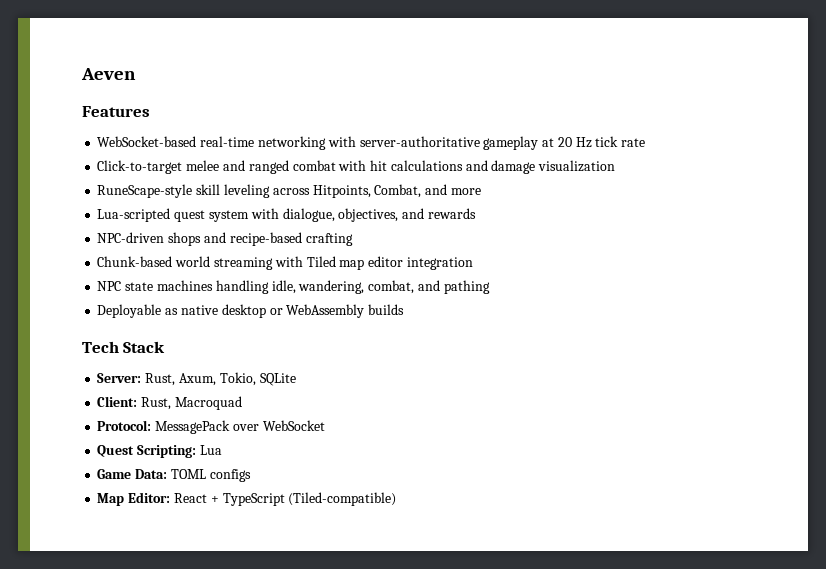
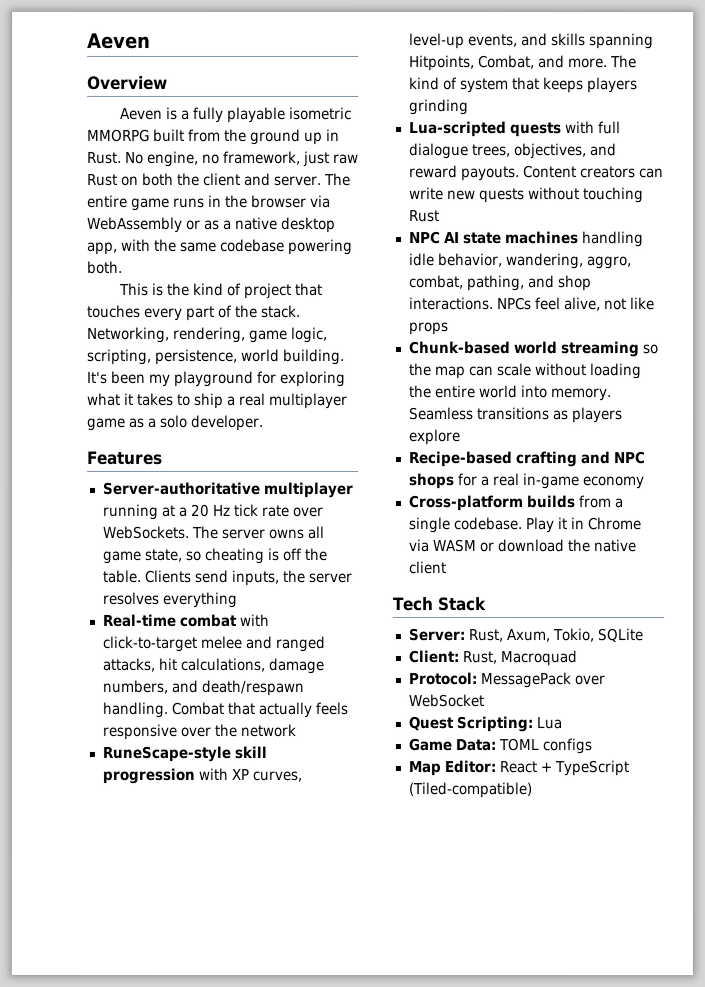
[82,106,150,117] [97,136,646,150] [97,160,616,174] [97,184,481,198] [97,208,476,222] [97,232,353,246] [97,256,473,270] [97,280,490,294] [97,304,405,318] Features // WebSocket-based real-time networking with server-authoritative gameplay at 20 Hz tick rate // Click-to-target melee and ranged combat with hit calculations and damage visualization // RuneScape-style skill leveling across Hitpoints, Combat, and more // Lua-scripted quest system with dialogue, objectives, and rewards // NPC-driven shops and recipe-based crafting // Chunk-based world streaming with Tiled map editor integration // NPC state machines handling idle, wandering, combat, and pathing // Deployable as native desktop or WebAssembly builds -> [87,75,168,90] [119,106,352,123] [87,128,340,145] [87,150,359,167] [87,172,351,186] [87,194,331,211] [87,216,336,233] [87,238,353,255] [87,260,123,274] [118,282,323,299] [87,304,301,321] [87,326,328,343] [87,348,345,365] [87,370,346,387] [87,392,348,409] [87,414,264,431] [87,450,163,465] [101,481,354,499] [101,503,323,520] [101,525,324,539] [101,547,327,564] [101,569,352,586] [101,591,237,608] [101,613,269,627] [101,635,325,652] [101,657,324,674] [101,679,304,696] [101,701,348,718] [101,723,296,740] [101,745,267,762] [101,767,302,784] [408,33,654,50] [408,55,637,72] [408,77,638,94] [408,99,469,116] [408,121,621,138] [408,143,617,160] [408,165,664,182] [408,187,644,204] [408,210,440,223] [408,231,644,248] [408,253,632,270] [408,275,592,292] [408,297,655,312] [408,322,449,336] [408,341,659,358] [408,363,642,380] [408,385,612,402] [408,407,623,424] [408,429,461,446] [408,451,646,468] [408,473,645,490] [407,495,623,512] [407,517,641,534] [407,539,636,553] [407,561,446,575] Overview // Aeven is a fully playable isometric MMORPG built from the ground up in Rust. No engine, no framework, just raw Rust on both the client and server. The entire game runs in the browser via WebAssembly or as a native desktop app, with the same codebase powering both. // This is the kind of project that touches every part of the stack. Networking, rendering, game logic, scripting, persistence, world building. It's been my playground for exploring what it takes to ship a real multiplayer game as a solo developer. // Features // Server-authoritative multiplayer running at a 20 Hz tick rate over WebSockets. The server owns all game state, so cheating is off the table. Clients send inputs, the server resolves everything // Real-time combat with click-to-target melee and ranged attacks, hit calculations, damage numbers, and death/respawn handling. Combat that actually feels responsive over the network // RuneScape-style skill progression with XP curves, level-up events, and skills spanning Hitpoints, Combat, and more. The kind of system that keeps players grinding // Lua-scripted quests with full dialogue trees, objectives, and reward payouts. Content creators can write new quests without touching Rust // NPC AI state machines handling idle behavior, wandering, aggro, combat, pathing, and shop interactions. NPCs feel alive, not like props // Chunk-based world streaming so the map can scale without loading the entire world into memory. Seamless transitions as players explore // Recipe-based crafting and NPC shops for a real in-game economy // Cross-platform builds from a single codebase. Play it in Chrome via WASM or download the native client

